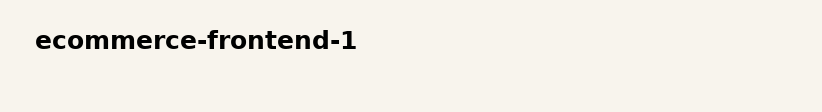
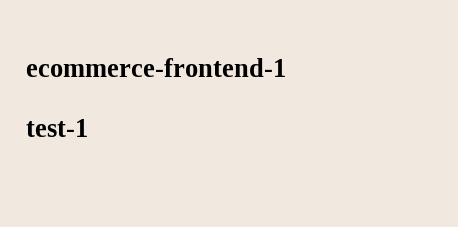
(357, 39) none -> [26,119,88,137] // test-1

